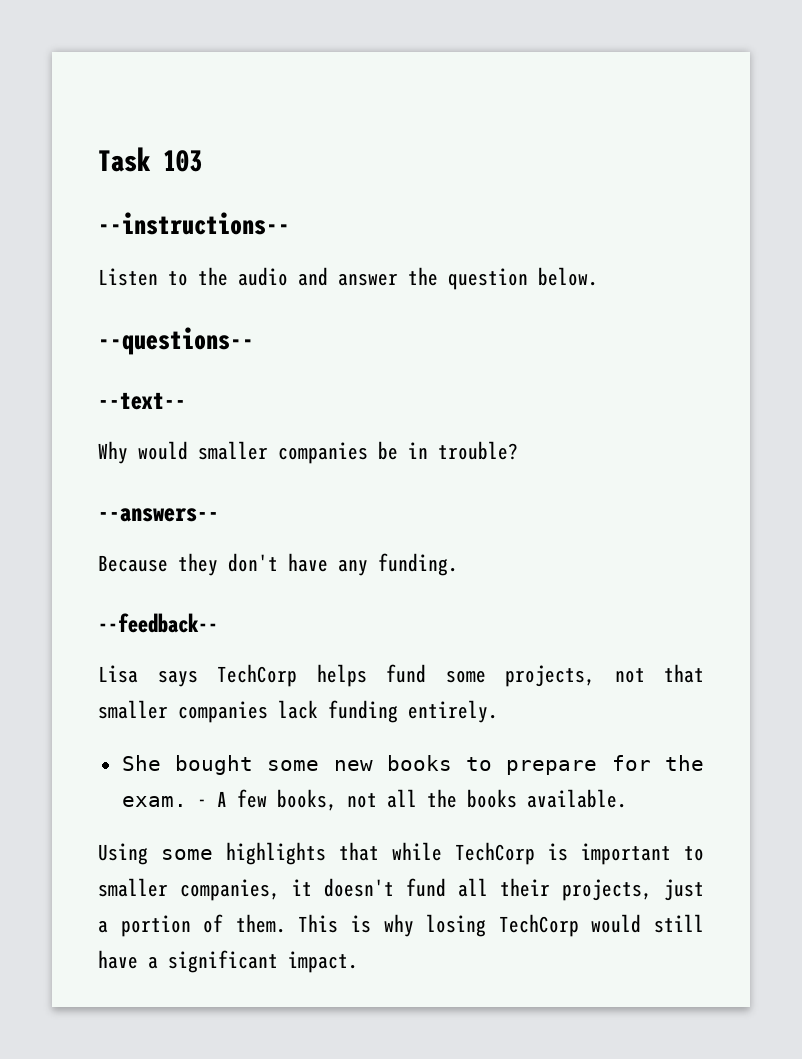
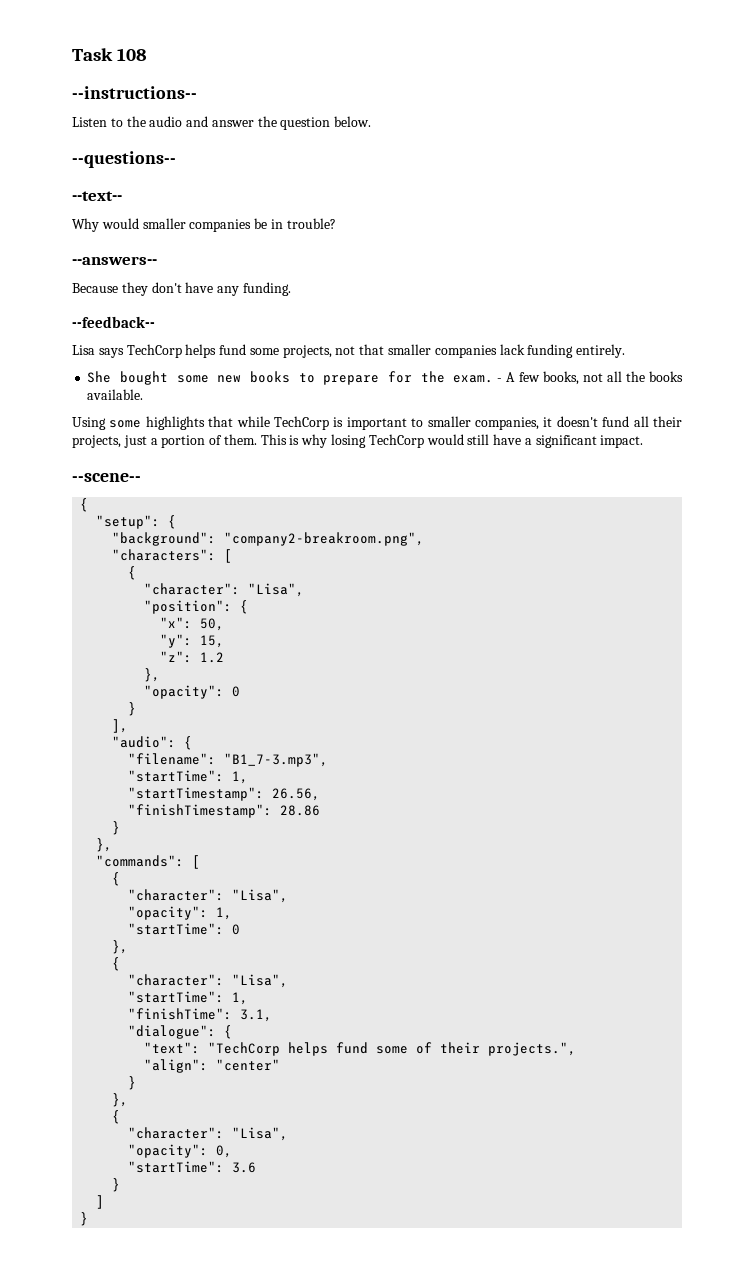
[163,150,202,172] 103 -> [117,48,148,61] 108
(358, 962) none -> [72,473,141,482] [80,498,89,512] [96,515,177,529] [112,532,425,546] [112,549,233,563] [128,566,137,580] [144,583,305,597] [144,600,249,614] [160,617,225,631] [160,634,225,648] [160,651,225,663] [144,668,161,682] [144,685,241,699] [128,702,137,716] [112,719,129,733] [112,736,193,750] [128,753,329,767] [128,770,249,784] [128,787,321,801] [128,804,321,818] [112,821,121,835] [96,838,113,852] [96,855,201,869] [112,872,121,886] [128,889,289,903] [128,906,233,920] [128,923,241,935] [112,940,129,954] [112,957,121,971] [128,974,289,988] [128,991,249,1005] [128,1008,273,1022] [128,1025,233,1039] [144,1042,577,1056] [144,1059,281,1073] [128,1076,137,1090] [112,1093,129,1107] [112,1110,121,1124] [128,1127,289,1141] [128,1144,233,1158] [128,1161,257,1173] [112,1178,121,1192] [96,1195,105,1209] [80,1212,89,1226] // --scene-- // { // "setup": { // "background": "company2-breakroom.png", // "characters": [ // { // "character": "Lisa", // "position": { // "x": 50, // "y": 15, // "z": 1.2 // }, // "opacity": 0 // } // ], // "audio": { // "filename": "B1_7-3.mp3", // "startTime": 1, // "startTimestamp": 26.56, // "finishTimestamp": 28.86 // } // }, // "commands": [ // { // "character": "Lisa", // "opacity": 1, // "startTime": 0 // }, // { // "character": "Lisa", // "startTime": 1, // "finishTime": 3.1, // "dialogue": { // "text": "TechCorp helps fund some of their projects.", // "align": "center" // } // }, // { // "character": "Lisa", // "opacity": 0, // "startTime": 3.6 // } // ] // }

